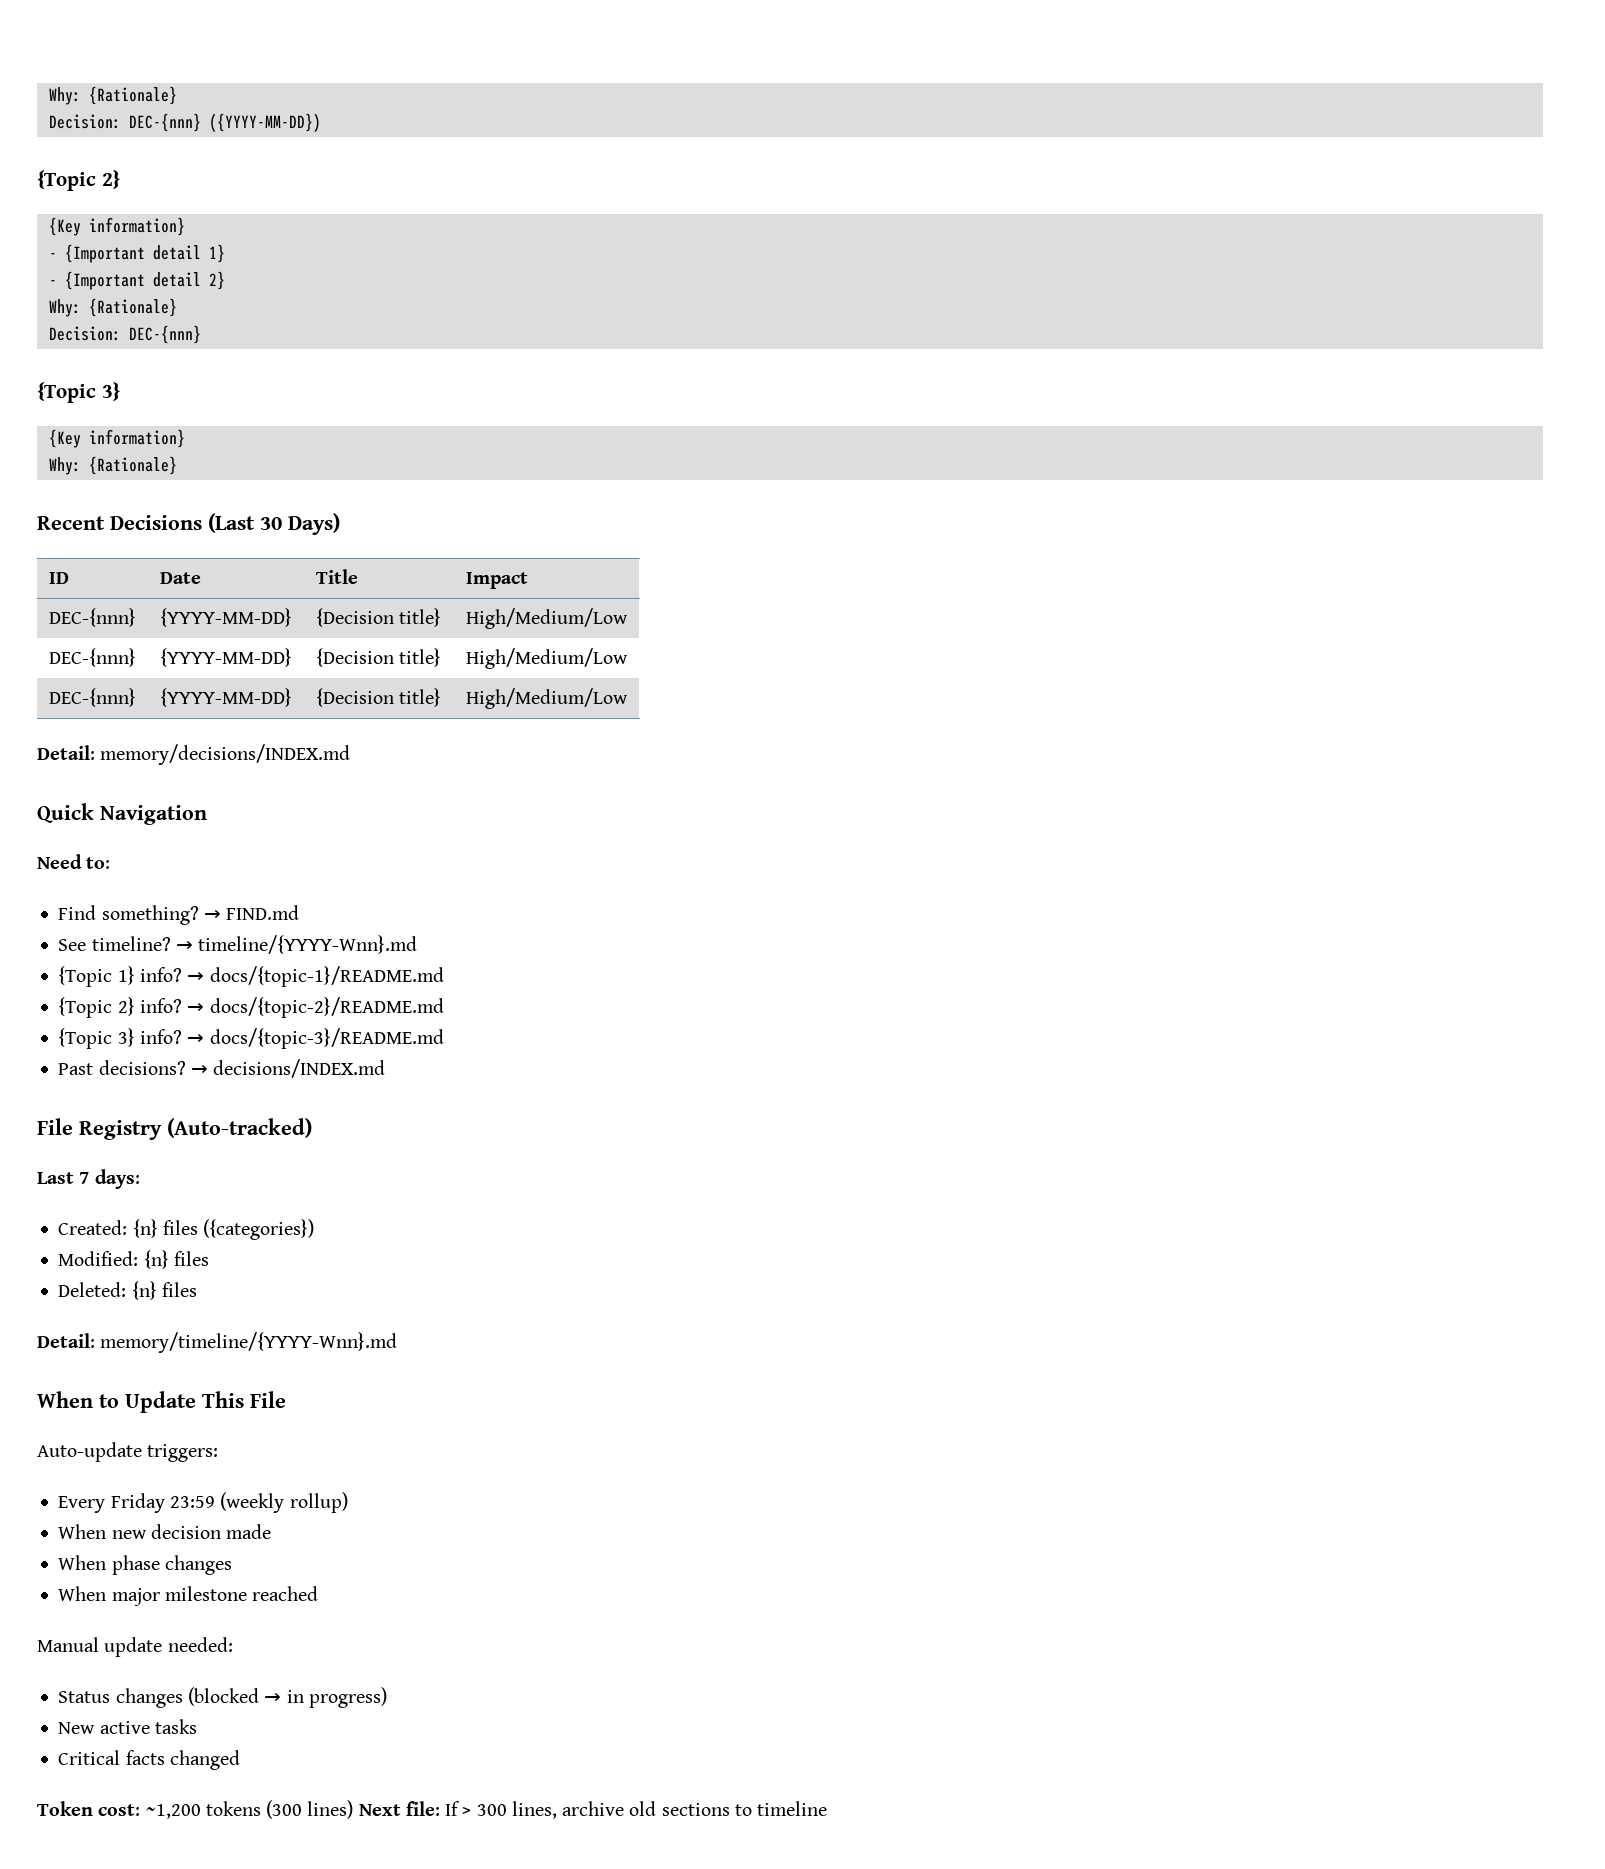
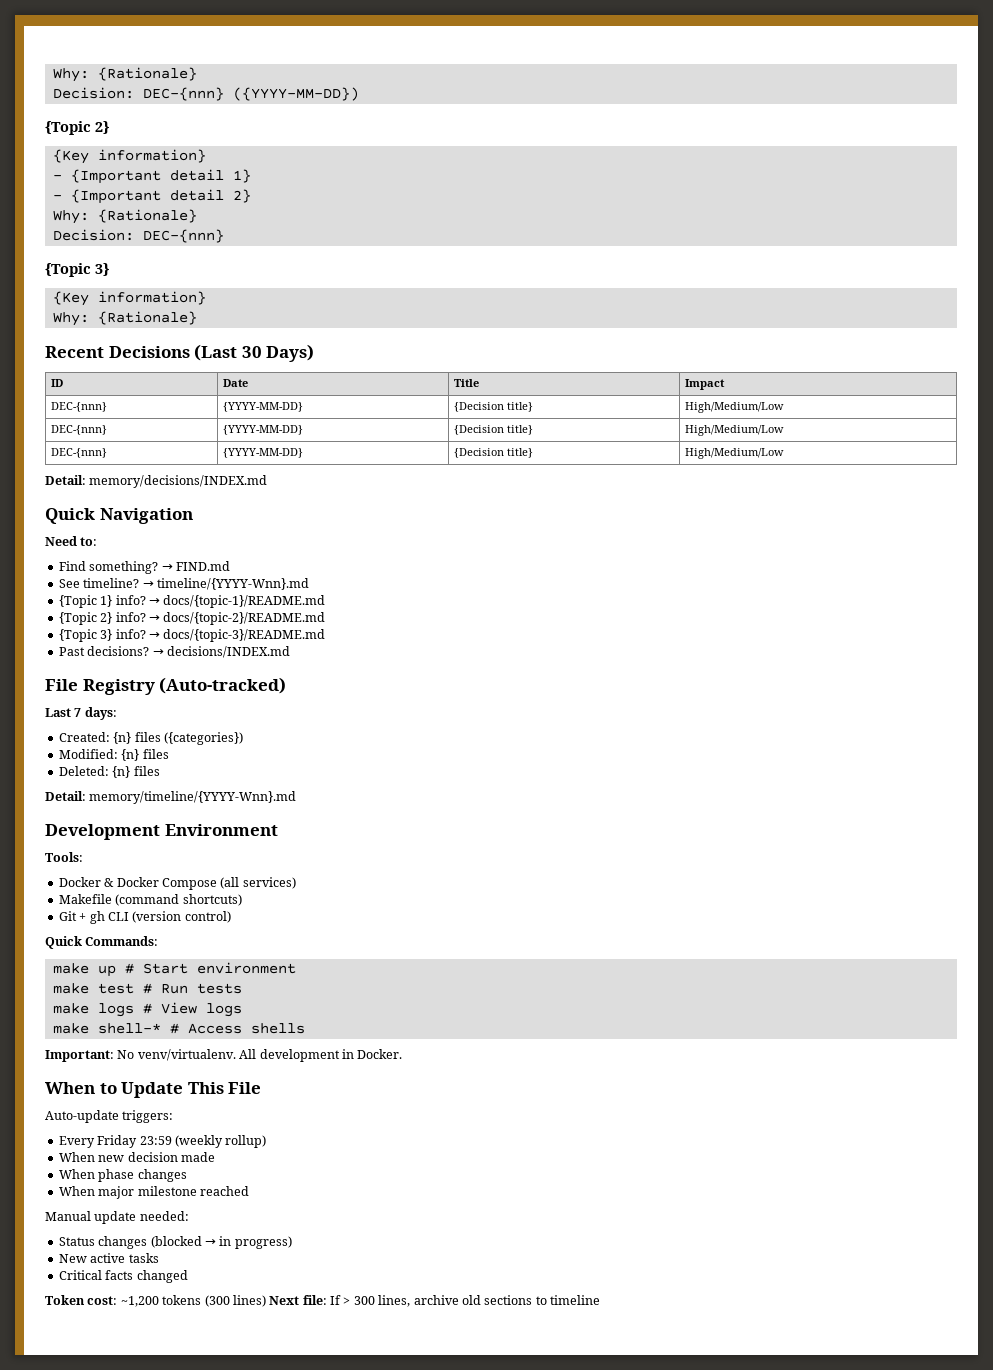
(398, 1342) none -> [45,824,278,840] [45,852,83,862] [58,877,296,890] [58,894,242,906] [58,911,231,924] [45,936,159,949] [52,962,296,977] [52,983,242,994] [52,1002,242,1017] [52,1023,305,1034] [45,1049,403,1062] // Development Environment // Tools: // Docker & Docker Compose (all services) // Makefile (command shortcuts) // Git + gh CLI (version control) // Quick Commands: // make up # Start environment // make test # Run tests // make logs # View logs // make shell-* # Access shells // Important: No venv/virtualenv. All development in Docker.

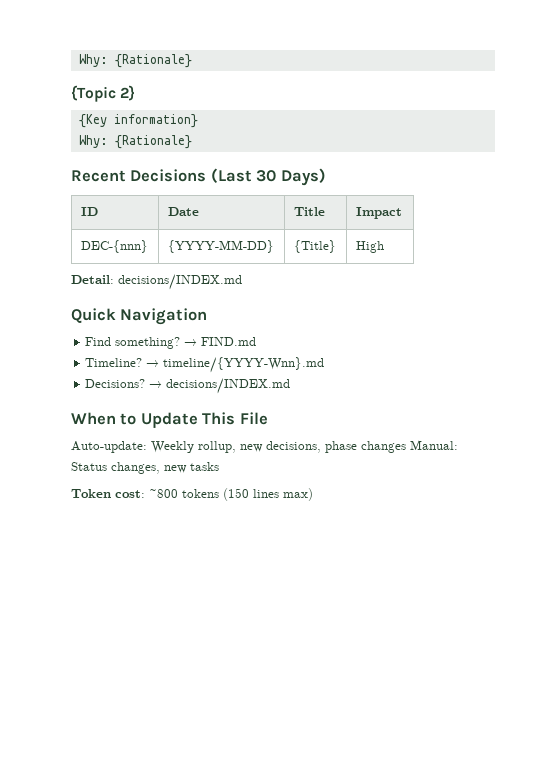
[52,67,197,82] [52,87,359,101] Why: {Rationale} // Decision: DEC-{nnn} ({YYYY-MM-DD}) -> [78,54,192,68] Why: {Rationale}
[52,169,251,184] [52,189,251,204] [52,209,197,224] [52,229,224,243] [45,263,109,277] [52,291,206,306] // - {Important detail 1} // - {Important detail 2} // Why: {Rationale} // Decision: DEC-{nnn} // {Topic 3} // {Key information} -> (198, 121) none
[454,402,534,412] [685,402,785,413] [51,425,108,435] [223,425,304,435] [454,425,534,435] [685,425,785,436] [51,448,108,458] [223,448,304,458] [454,448,534,458] [685,448,785,459] [45,475,268,488] {Decision title} | High/Medium/Low // DEC-{nnn} | {YYYY-MM-DD} | {Decision title} | High/Medium/Low // DEC-{nnn} | {YYYY-MM-DD} | {Decision title} | High/Medium/Low // Detail: memory/decisions/INDEX.md -> [293,240,336,253] [355,241,384,253] [71,274,242,290] {Title} | High // Detail: decisions/INDEX.md
[45,536,98,546] // Need to: -> (208, 316) none
[58,578,140,588] See timeline? -> [85,358,143,367] Timeline?
[58,595,326,608] [58,612,326,625] [58,629,326,642] [58,646,290,658] [45,677,287,695] [45,707,117,720] [58,732,243,745] [58,749,169,761] [58,766,160,778] [45,791,297,804] [45,824,278,840] [45,852,83,862] [58,877,296,890] [58,894,242,906] [58,911,231,924] [45,936,159,949] [52,962,296,977] [52,983,242,994] [52,1002,242,1017] [52,1023,305,1034] [45,1049,403,1062] {Topic 1} info? → docs/{topic-1}/README.md // {Topic 2} info? → docs/{topic-2}/README.md // {Topic 3} info? → docs/{topic-3}/README.md // Past decisions? → decisions/INDEX.md // File Registry (Auto-tracked) // Last 7 days: // Created: {n} files ({categories}) // Modified: {n} files // Deleted: {n} files // Detail: memory/timeline/{YYYY-Wnn}.md // Development Environment // Tools: // Docker & Docker Compose (all services) // Makefile (command shortcuts) // Git + gh CLI (version control) // Quick Commands: // make up # Start environment // make test # Run tests // make logs # View logs // make shell-* # Access shells // Important: No venv/virtualenv. All development in Docker. -> [85,378,291,394] Decisions? → decisions/INDEX.md
[45,1110,174,1123] [58,1135,267,1148] [58,1152,215,1162] [58,1169,187,1182] [58,1186,249,1199] [45,1211,189,1224] [58,1236,292,1249] [58,1253,159,1263] [58,1270,188,1283] [45,1295,600,1307] Auto-update triggers: // Every Friday 23:59 (weekly rollup) // When new decision made // When phase changes // When major milestone reached // Manual update needed: // Status changes (blocked → in progress) // New active tasks // Critical facts changed // Token cost: ~1,200 tokens (300 lines) Next file: If > 300 lines, archive old sections to timeline -> [71,440,458,453] [71,462,219,474] [71,488,313,501] Auto-update: Weekly rollup, new decisions, phase changes Manual: Status changes, new tasks // Token cost: ~800 tokens (150 lines max)

